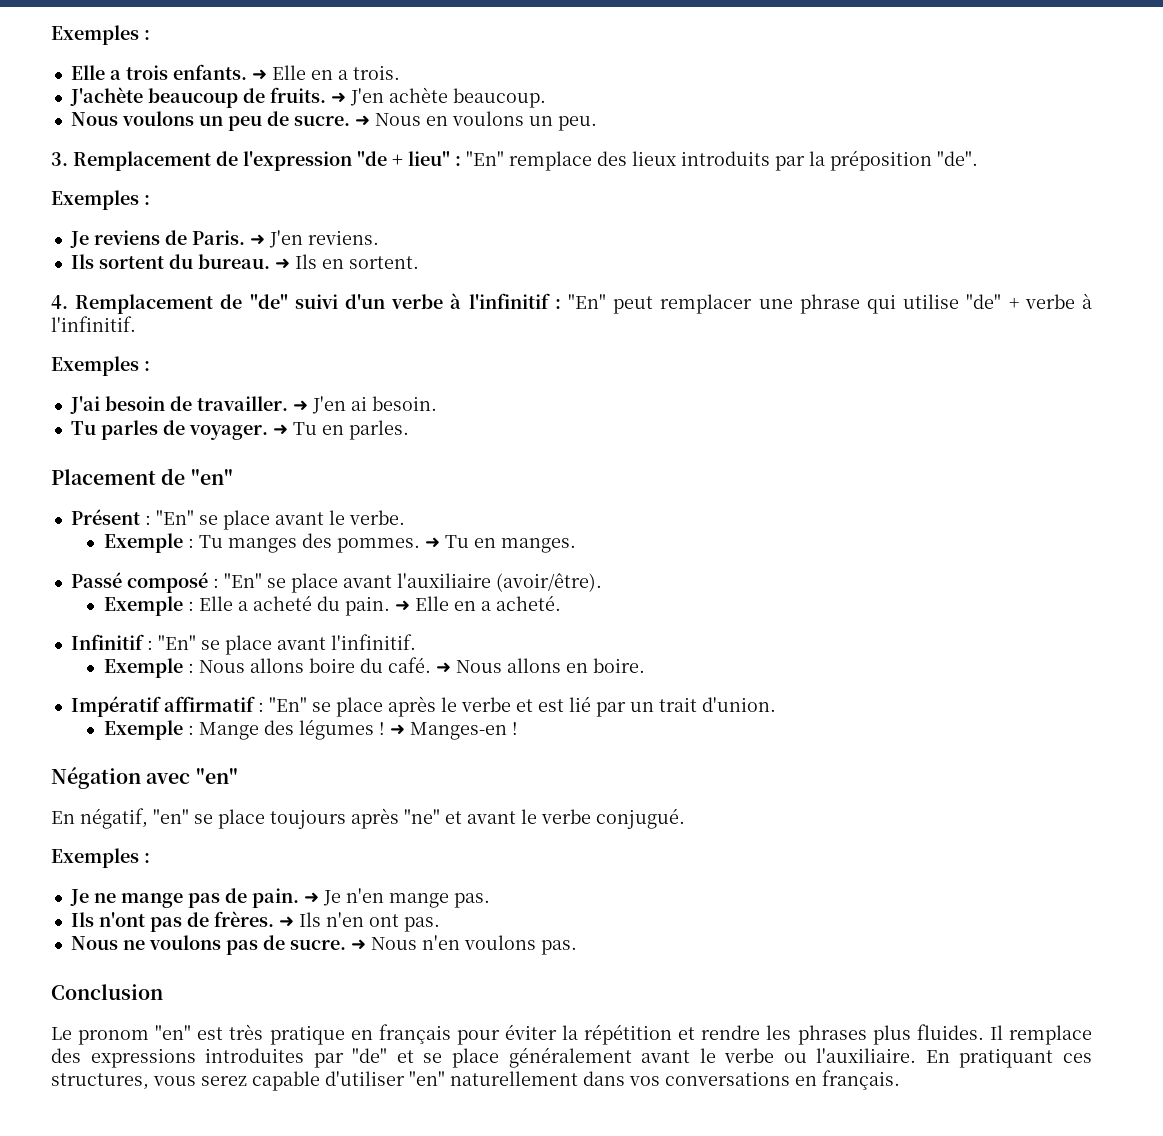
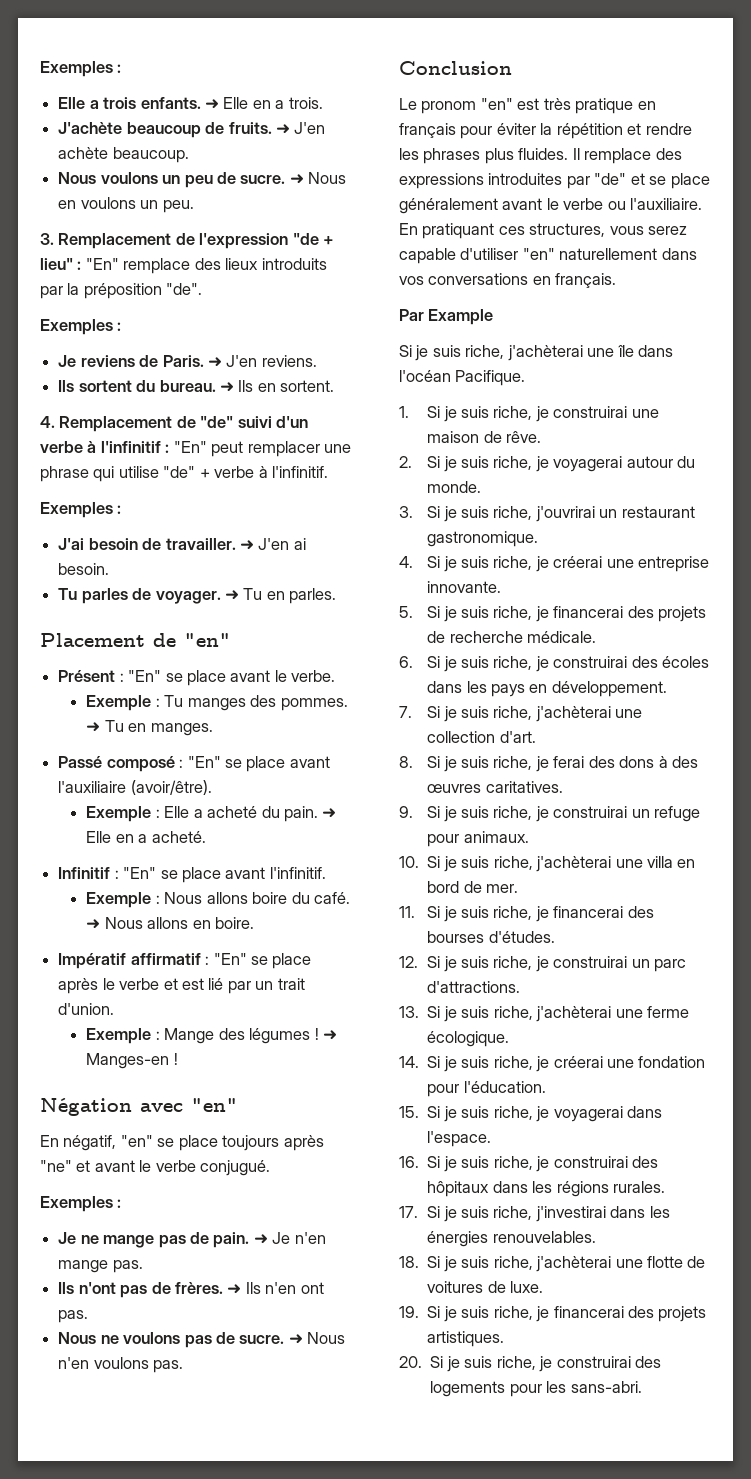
(900, 1080) none -> [399,309,494,325] [399,345,674,361] [399,370,526,386] [399,406,659,422] [427,431,541,443] [399,456,696,472] [427,481,482,493] [399,506,695,522] [427,531,539,547] [399,556,710,572] [427,581,502,593] [399,606,707,622] [427,631,596,643] [399,656,710,672] [427,681,667,697] [399,706,643,722] [427,731,536,743] [399,756,699,772] [427,781,563,793] [399,806,701,822] [427,831,529,847] [399,856,696,872] [427,881,519,893] [399,906,654,922] [427,931,555,943] [399,956,687,972] [427,981,521,993] [399,1006,689,1022] [427,1031,510,1047] [399,1056,706,1072] [427,1081,546,1097] [399,1106,662,1122] [427,1131,492,1147] [399,1156,658,1172] [427,1181,666,1197] [399,1206,670,1222] [427,1231,596,1247] [399,1256,706,1272] [427,1281,544,1293] [399,1306,707,1322] [427,1331,505,1347] [399,1356,661,1372] [430,1381,642,1397] // Par Example // Si je suis riche, j'achèterai une île dans l'océan Pacifique. // 1. Si je suis riche, je construirai une maison de rêve. // 2. Si je suis riche, je voyagerai autour du monde. // 3. Si je suis riche, j'ouvrirai un restaurant gastronomique. // 4. Si je suis riche, je créerai une entreprise innovante. // 5. Si je suis riche, je financerai des projets de recherche médicale. // 6. Si je suis riche, je construirai des écoles dans les pays en développement. // 7. Si je suis riche, j'achèterai une collection d'art. // 8. Si je suis riche, je ferai des dons à des œuvres caritatives. // 9. Si je suis riche, je construirai un refuge pour animaux. // 10. Si je suis riche, j'achèterai une villa en bord de mer. // 11. Si je suis riche, je financerai des bourses d'études. // 12. Si je suis riche, je construirai un parc d'attractions. // 13. Si je suis riche, j'achèterai une ferme écologique. // 14. Si je suis riche, je créerai une fondation pour l'éducation. // 15. Si je suis riche, je voyagerai dans l'espace. // 16. Si je suis riche, je construirai des hôpitaux dans les régions rurales. // 17. Si je suis riche, j'investirai dans les énergies renouvelables. // 18. Si je suis riche, j'achèterai une flotte de voitures de luxe. // 19. Si je suis riche, je financerai des projets artistiques. // 20. Si je suis riche, je construirai des logements pour les sans-abri.

